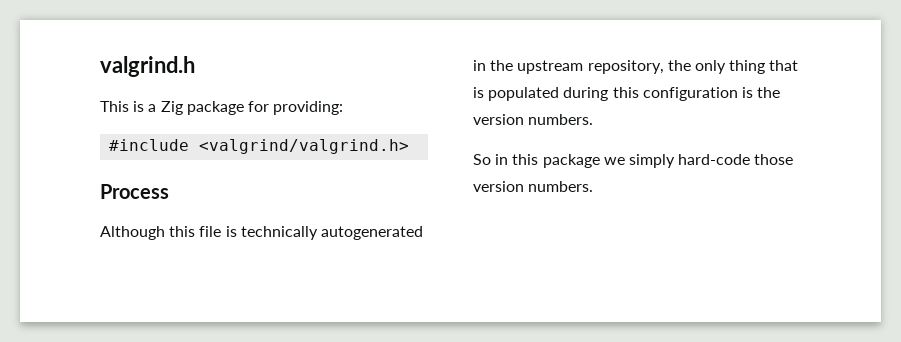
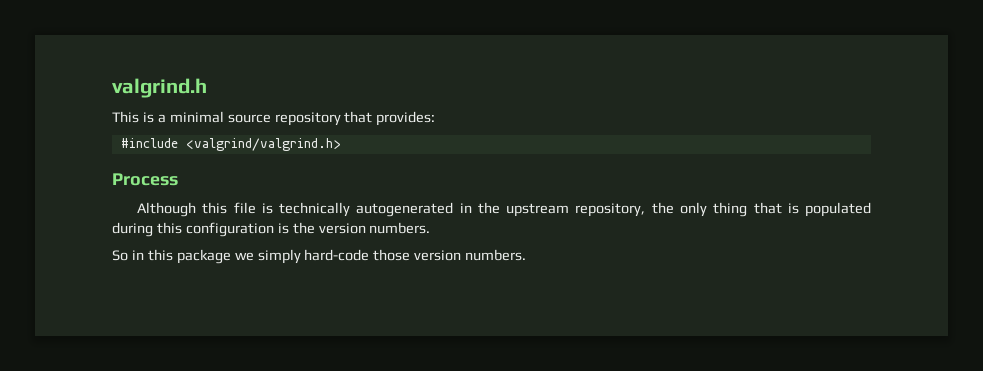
[160,101,344,115] Zig package for providing: -> [169,111,436,126] minimal source repository that provides:

